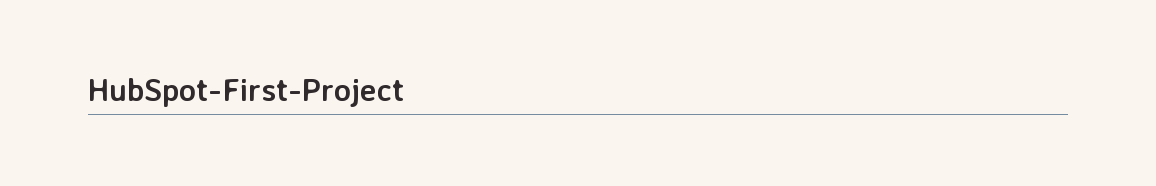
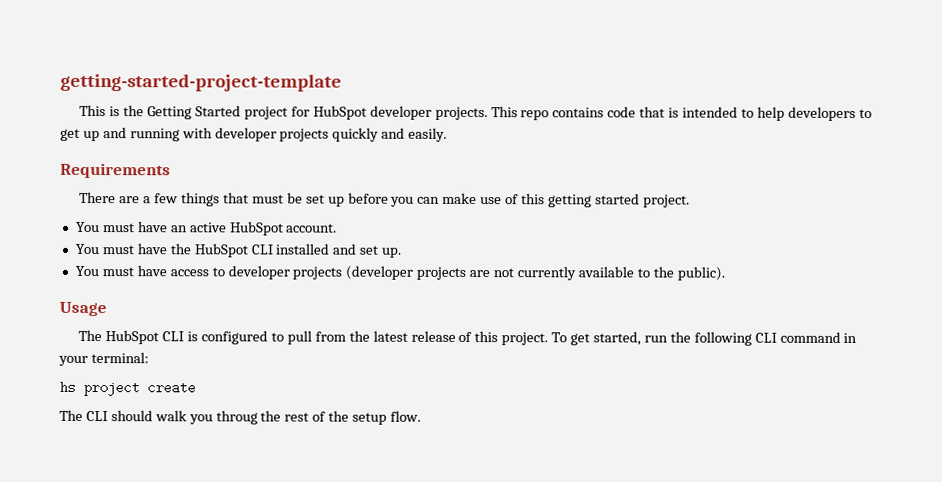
[88,78,404,107] HubSpot-First-Project -> [60,73,342,92] [79,104,872,122] [60,127,448,142] [60,162,171,179] [79,191,690,208] [75,221,338,236] [74,243,402,258] [74,265,725,281] [59,301,107,317] [78,329,858,346] [58,352,149,366] [59,380,196,397] [59,409,422,425] getting-started-project-template // This is the Getting Started project for HubSpot developer projects. This repo contains code that is intended to help developers to get up and running with developer projects quickly and easily. // Requirements // There are a few things that must be set up before you can make use of this getting started project. // You must have an active HubSpot account. // You must have the HubSpot CLI installed and set up. // You must have access to developer projects (developer projects are not currently available to the public). // Usage // The HubSpot CLI is configured to pull from the latest release of this project. To get started, run the following CLI command in your terminal: // hs project create // The CLI should walk you throug the rest of the setup flow.

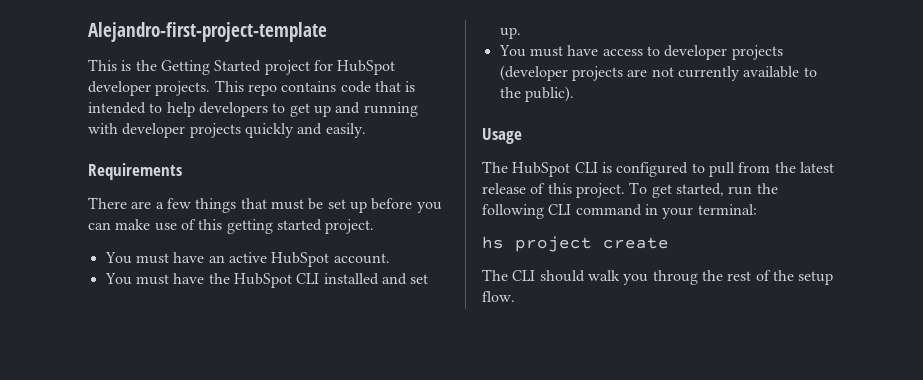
[60,73,342,92] getting-started-project-template -> [88,22,327,42] Alejandro-first-project-template

